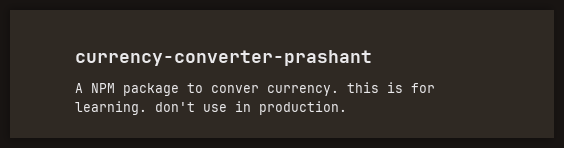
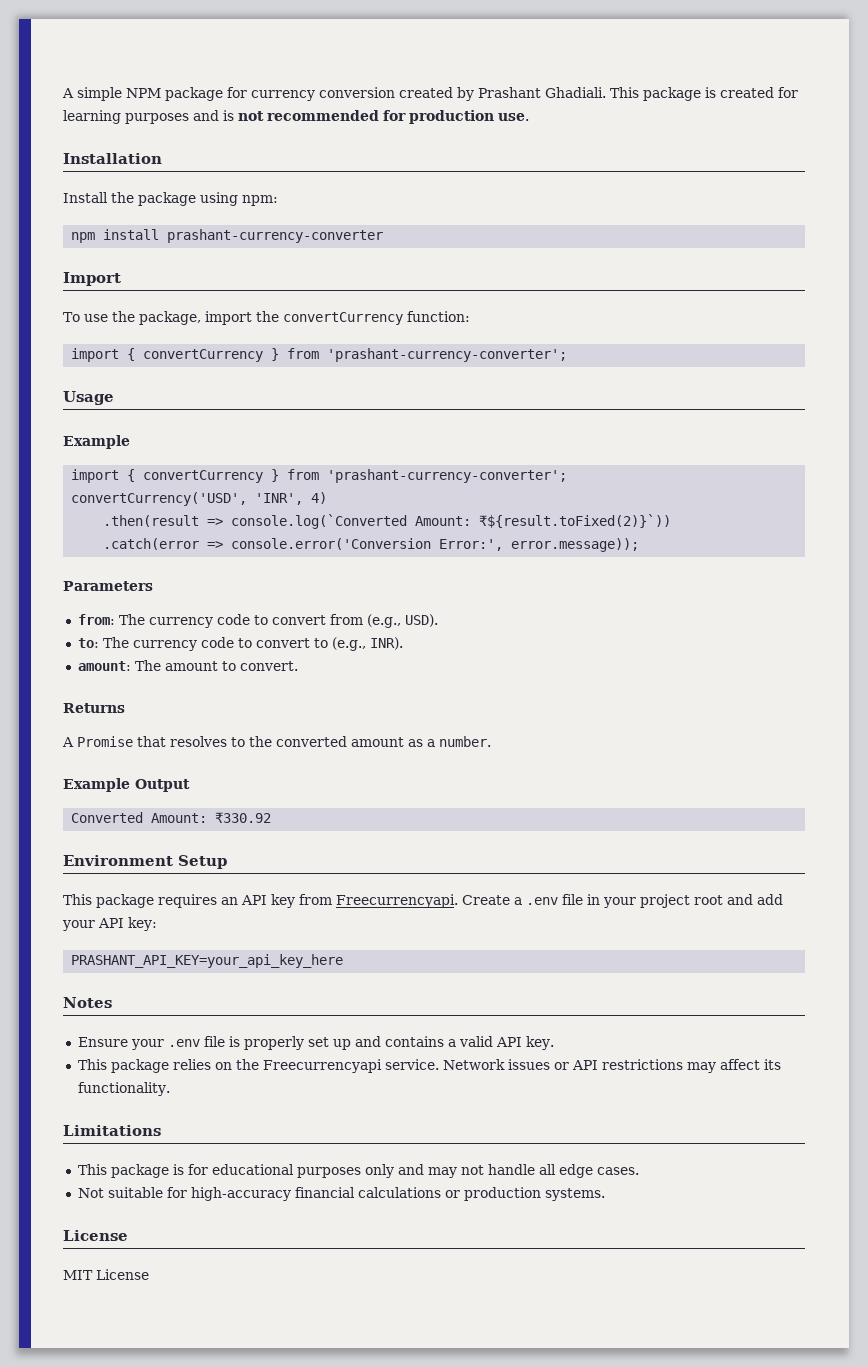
[75,50,372,66] [75,82,435,96] [75,101,347,115] currency-converter-prashant // A NPM package to conver currency. this is for learning. don't use in production. -> [62,87,798,101] [63,110,529,124] [63,153,162,164] [63,192,278,206] [71,229,384,243] [63,272,121,286] [63,311,470,325] [71,348,568,362] [63,391,114,405] [63,435,130,449] [71,469,568,483] [71,492,328,506] [103,514,672,529] [103,538,640,552] [63,581,153,591] [77,614,438,628] [77,637,403,651] [77,660,298,671] [63,703,125,713] [62,736,491,747] [63,778,190,792] [71,812,272,823] [63,855,227,869] [63,894,783,908] [62,917,157,931] [71,954,344,968] [63,997,112,1008] [77,1036,554,1050] [77,1059,781,1073] [77,1082,170,1096] [63,1125,161,1136] [77,1164,639,1178] [77,1187,605,1201] [63,1230,128,1241] [63,1269,149,1280] A simple NPM package for currency conversion created by Prashant Ghadiali. This package is created for learning purposes and is not recommended for production use. // Installation // Install the package using npm: // npm install prashant-currency-converter // Import // To use the package, import the convertCurrency function: // import { convertCurrency } from 'prashant-currency-converter'; // Usage // Example // import { convertCurrency } from 'prashant-currency-converter'; // convertCurrency('USD', 'INR', 4) // .then(result => console.log(`Converted Amount: ₹${result.toFixed(2)}`)) // .catch(error => console.error('Conversion Error:', error.message)); // Parameters // from: The currency code to convert from (e.g., USD). // to: The currency code to convert to (e.g., INR). // amount: The amount to convert. // Returns // A Promise that resolves to the converted amount as a number. // Example Output // Converted Amount: ₹330.92 // Environment Setup // This package requires an API key from Freecurrencyapi. Create a .env file in your project root and add your API key: // PRASHANT_API_KEY=your_api_key_here // Notes // Ensure your .env file is properly set up and contains a valid API key. // This package relies on the Freecurrencyapi service. Network issues or API restrictions may affect its functionality. // Limitations // This package is for educational purposes only and may not handle all edge cases. // Not suitable for high-accuracy financial calculations or production systems. // License // MIT License

